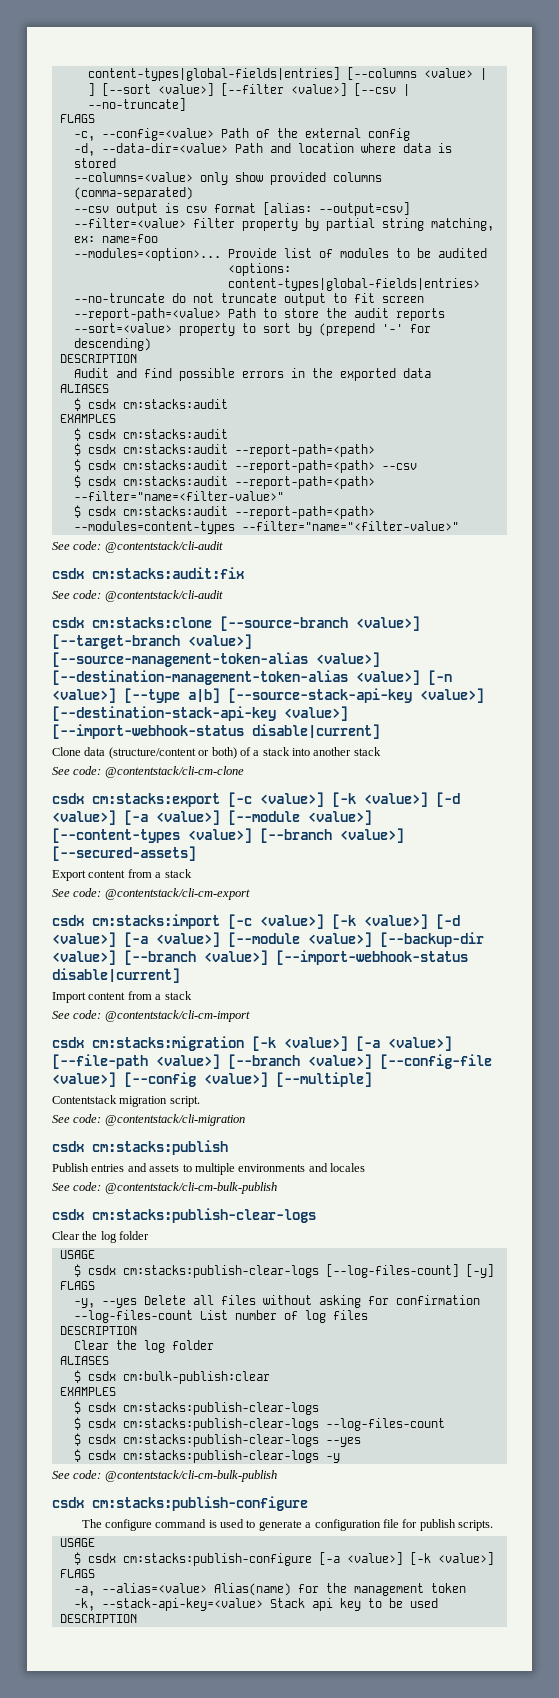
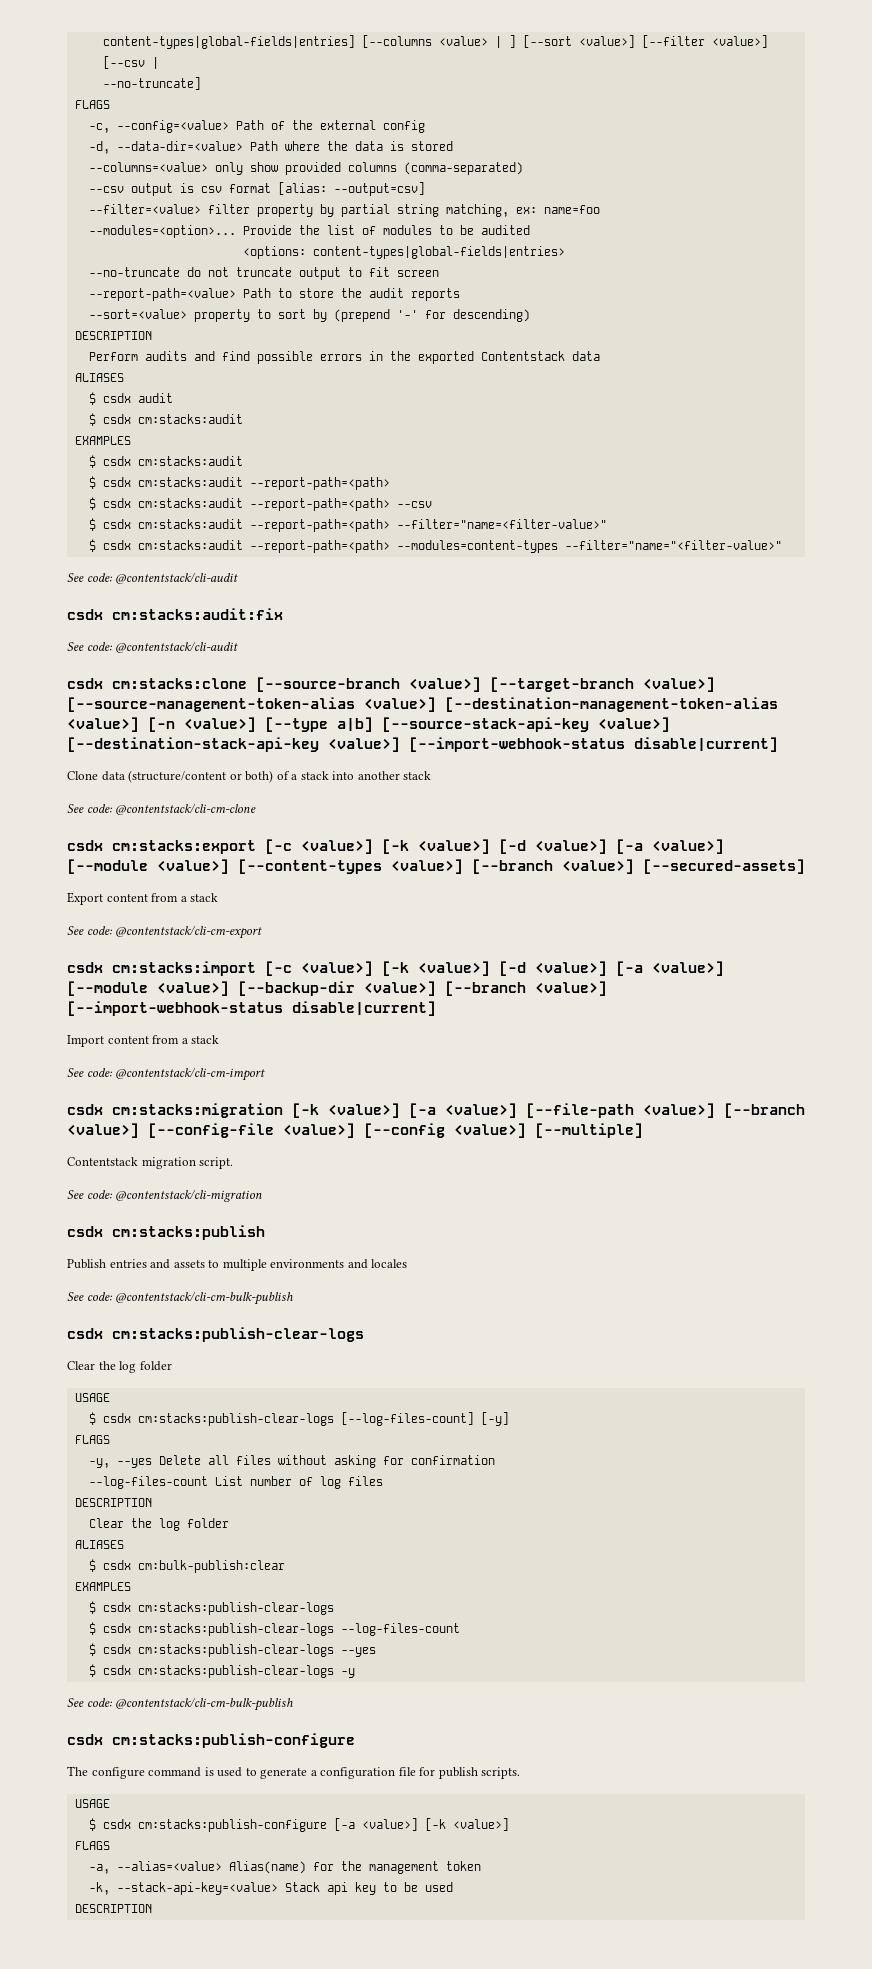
[269,143,396,153] and location where -> [284,141,348,151] where the
(277, 253) none -> [298,225,320,235] the
[73,368,109,378] Audit -> [88,351,187,361] Perform audits
(396, 374) none -> [480,351,565,361] Contentstack
(109, 388) none -> [88,392,173,405] // $ csdx audit

